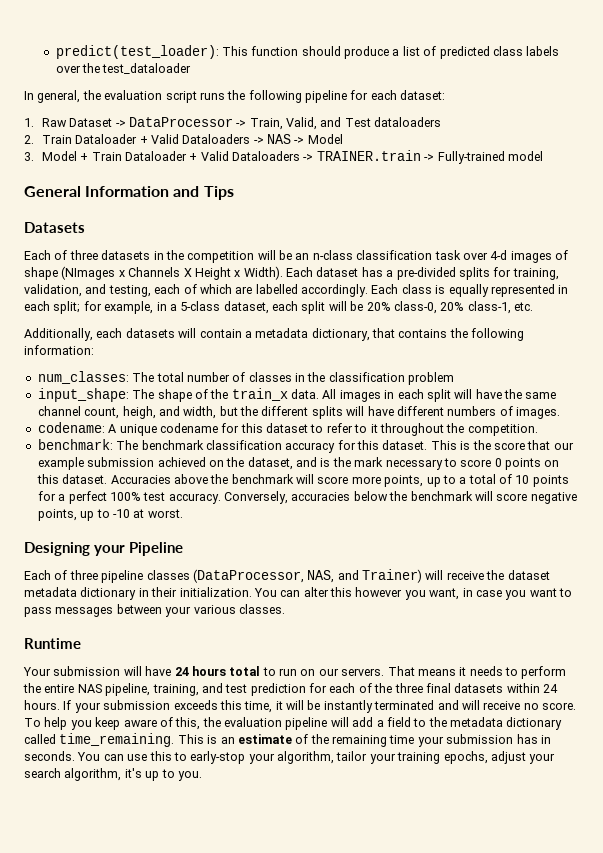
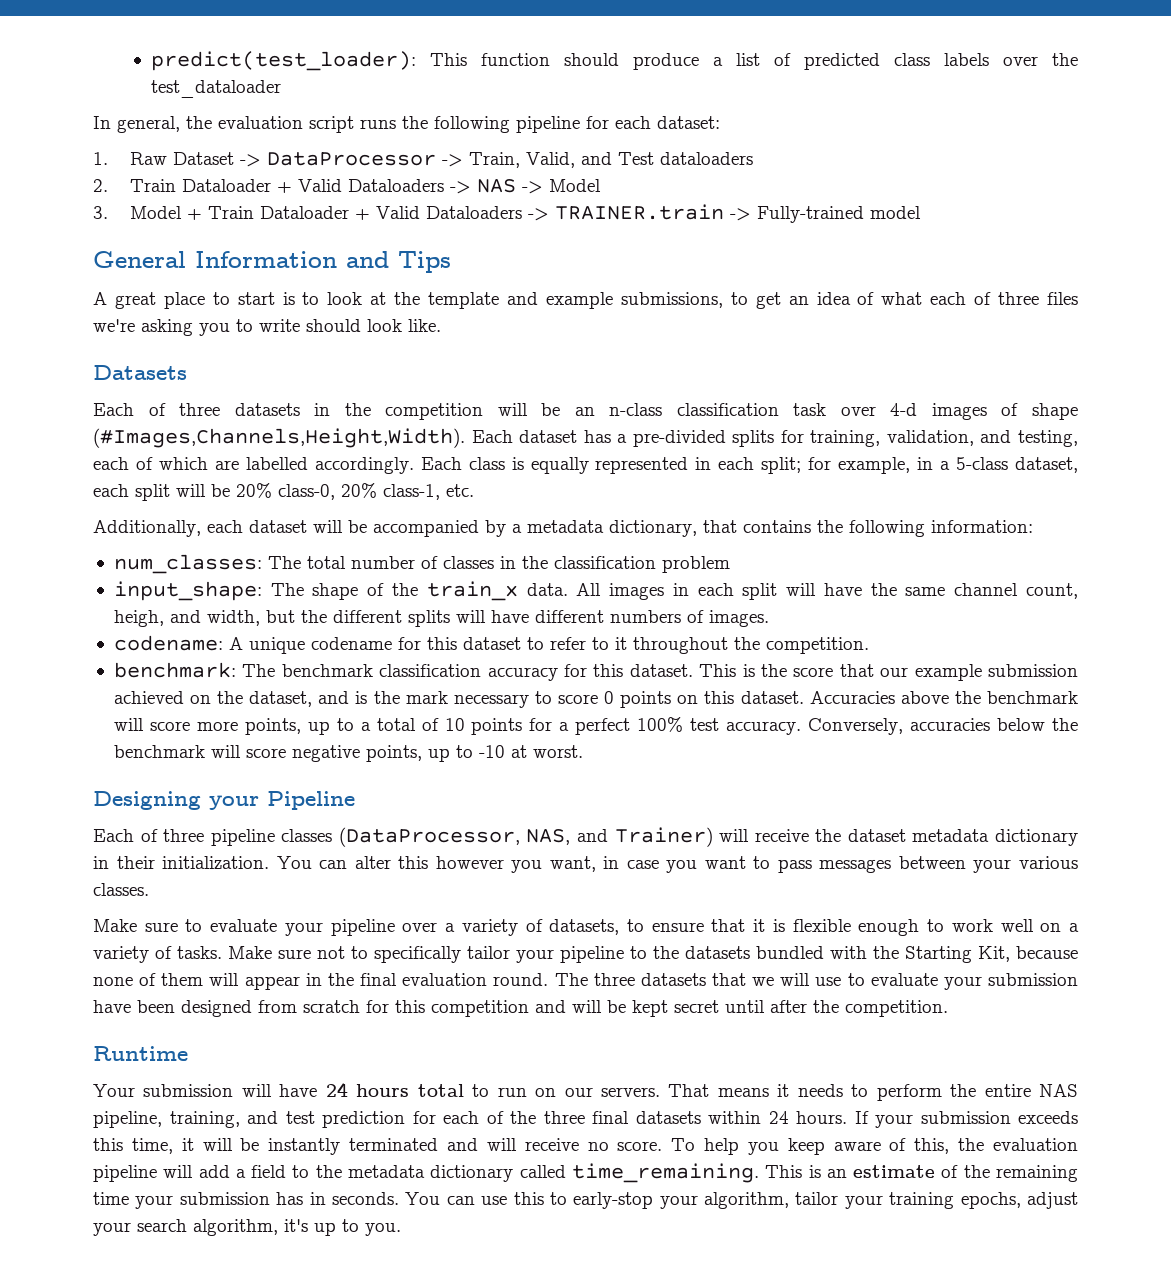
(234, 193) none -> [93,292,1078,309] [93,319,441,336] // A great place to start is to look at the template and example submissions, to get an idea of what each of three files we're asking you to write should look like.
[61,266,283,280] (NImages x Channels X Height x Width). -> [93,428,465,448] (#Images,Channels,Height,Width).
[125,328,242,338] datasets will contain -> [249,520,506,537] dataset will be accompanied by
(285, 609) none -> [93,919,1080,936] [93,946,1078,963] [93,973,1078,990] [93,1000,948,1017] // Make sure to evaluate your pipeline over a variety of datasets, to ensure that it is flexible enough to work well on a variety of tasks. Make sure not to specifically tailor your pipeline to the datasets bundled with the Starting Kit, because none of them will appear in the final evaluation round. The three datasets that we will use to evaluate your submission have been designed from scratch for this competition and will be kept secret until after the competition.

